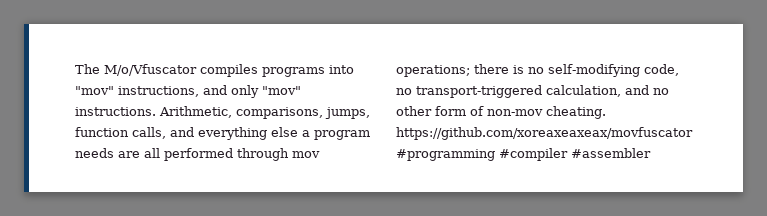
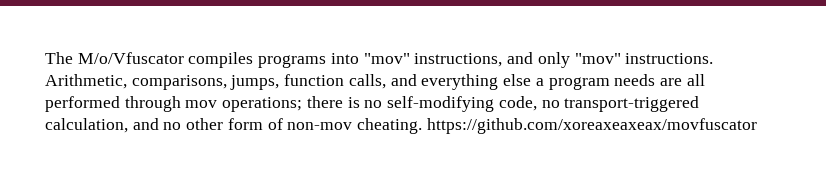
[396,148,651,161] #programming #compiler #assembler -> (757, 126) none

